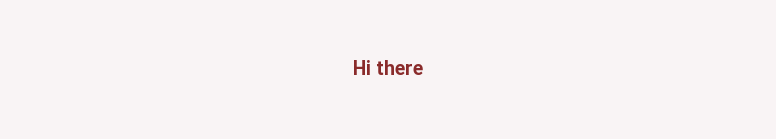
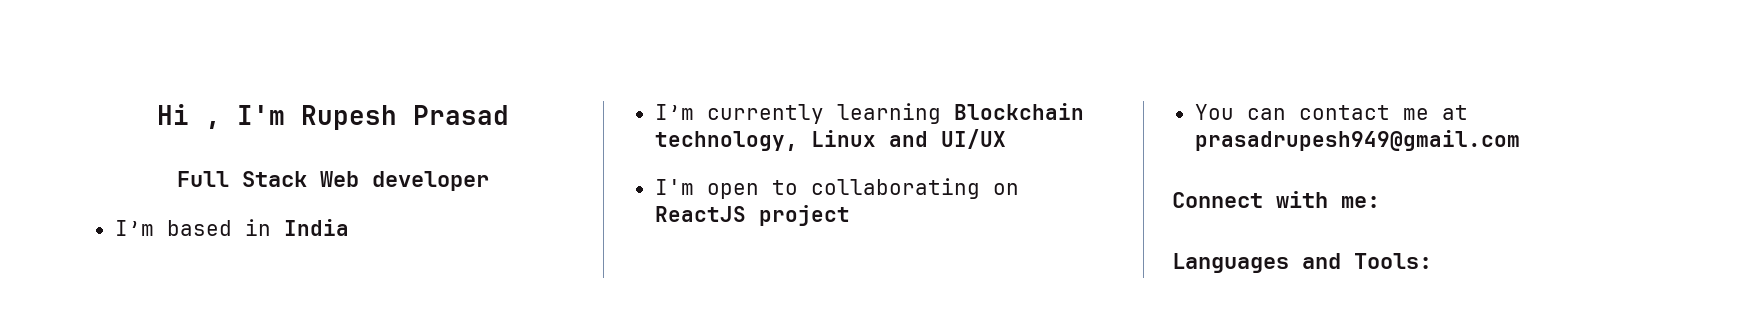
[376,60,424,75] there -> [205,105,509,130] [177,171,489,191] [114,219,349,236] [654,103,1084,124] [654,129,1006,151] [654,178,1019,199] [654,205,850,226] [1194,104,1468,120] [1194,130,1520,151] [1172,191,1380,208] [1172,253,1432,273] , I'm Rupesh Prasad // Full Stack Web developer // I’m based in India // I’m currently learning Blockchain technology, Linux and UI/UX // I'm open to collaborating on ReactJS project // You can contact me at prasadrupesh949@gmail.com // Connect with me: // Languages and Tools:

